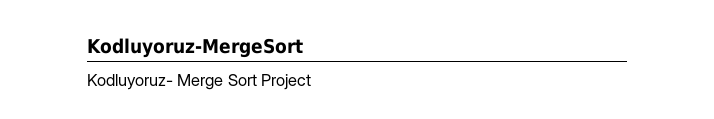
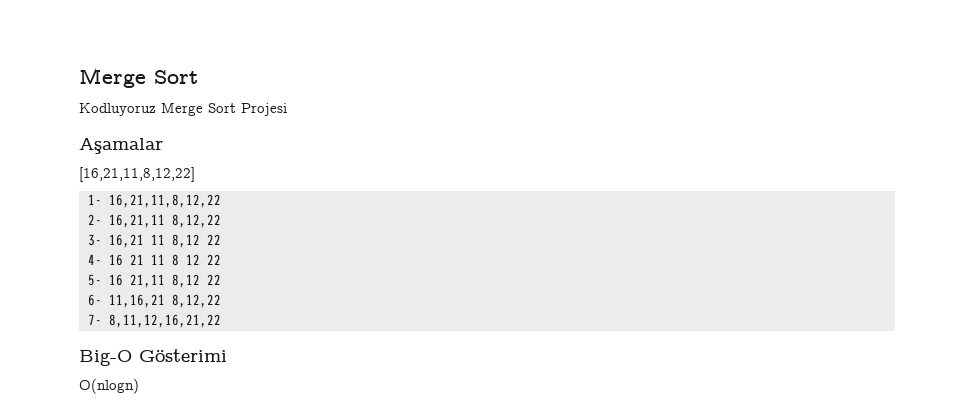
[87,38,303,58] [87,74,312,90] Kodluyoruz-MergeSort // Kodluyoruz- Merge Sort Project -> [79,68,198,88] [79,102,287,116] [79,138,163,154] [79,167,195,182] [87,194,221,208] [87,214,221,228] [87,234,221,248] [87,254,221,266] [87,274,221,288] [87,294,221,308] [87,314,221,328] [79,349,227,366] [79,378,139,394] Merge Sort // Kodluyoruz Merge Sort Projesi // Aşamalar // [16,21,11,8,12,22] // 1- 16,21,11,8,12,22 // 2- 16,21,11 8,12,22 // 3- 16,21 11 8,12 22 // 4- 16 21 11 8 12 22 // 5- 16 21,11 8,12 22 // 6- 11,16,21 8,12,22 // 7- 8,11,12,16,21,22 // Big-O Gösterimi // O(nlogn)

